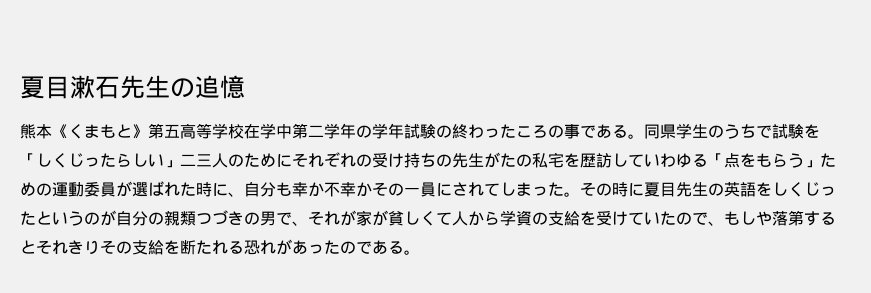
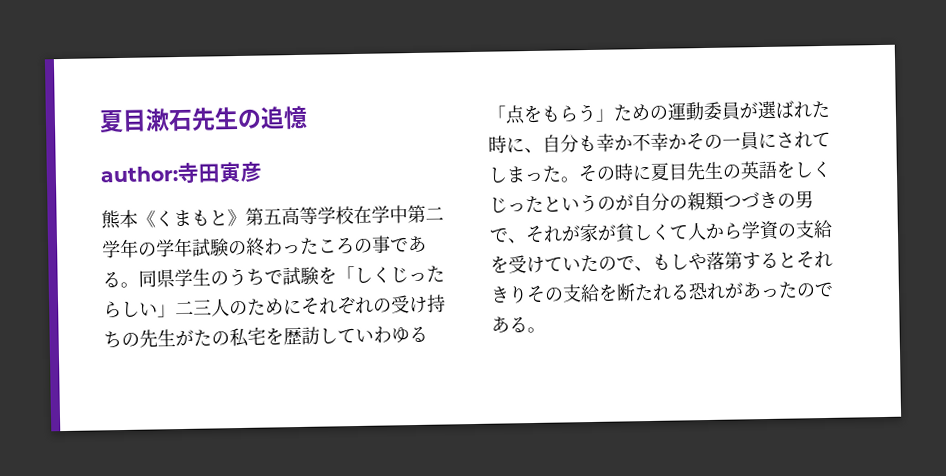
(245, 87) none -> [100,161,263,184] // author:寺田寅彦

